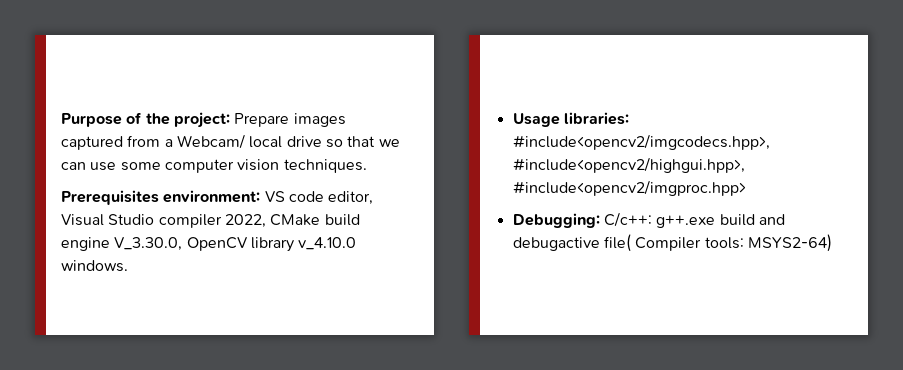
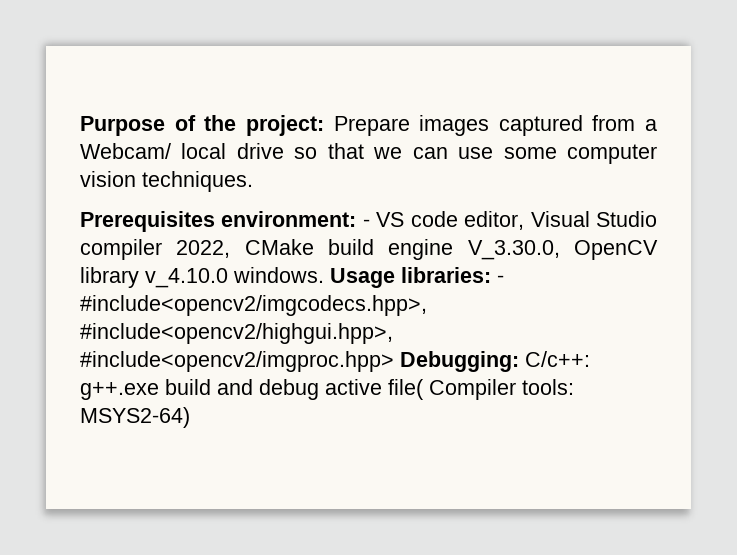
(261, 196) none -> [362,219,370,227] -
(128, 266) // -> (324, 275) none
(629, 118) none -> [497,275,504,283] -
(746, 188) // -> (394, 361) none
[512,237,600,251] debugactive -> [259,379,382,400] debug active

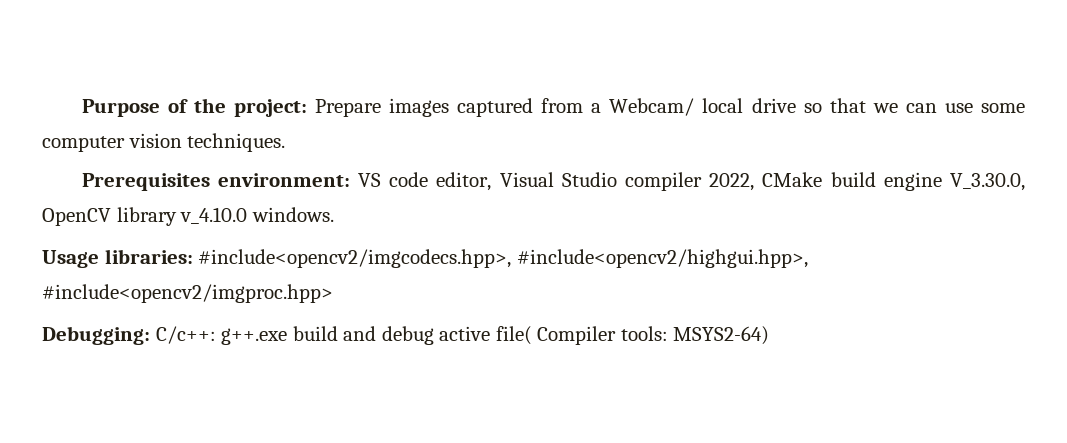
[362,219,370,227] - -> (350, 180) none
(324, 275) none -> (334, 214) //
[497,275,504,283] - -> (193, 256) none
(394, 361) none -> (333, 293) //

